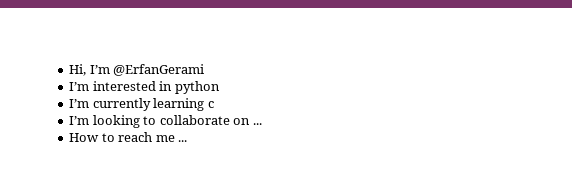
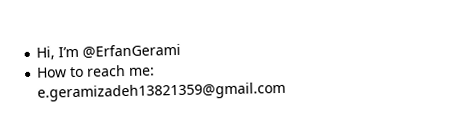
[69,81,220,94] [69,98,214,111] [69,115,262,128] // I’m interested in python // I’m currently learning c // I’m looking to collaborate on ... -> (182, 51) none
[155,135,188,142] me ... -> [129,67,156,76] [37,81,287,102] me: e.geramizadeh13821359@gmail.com

